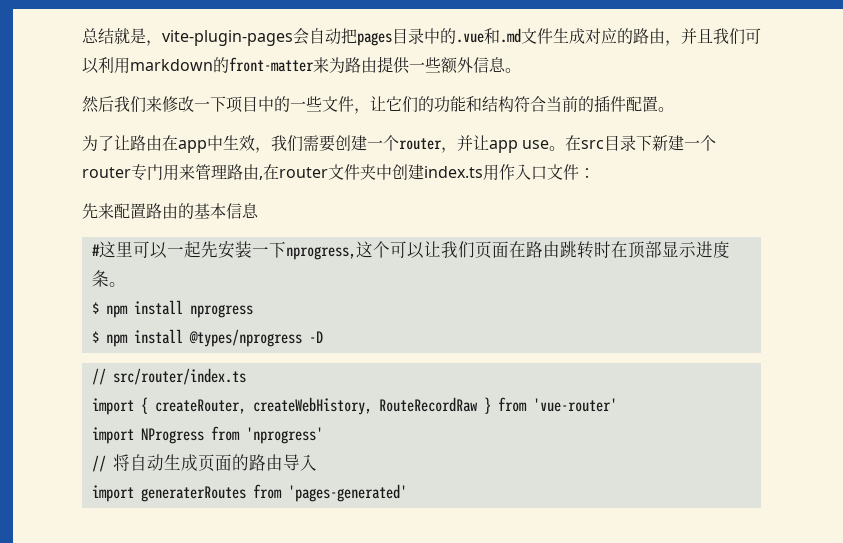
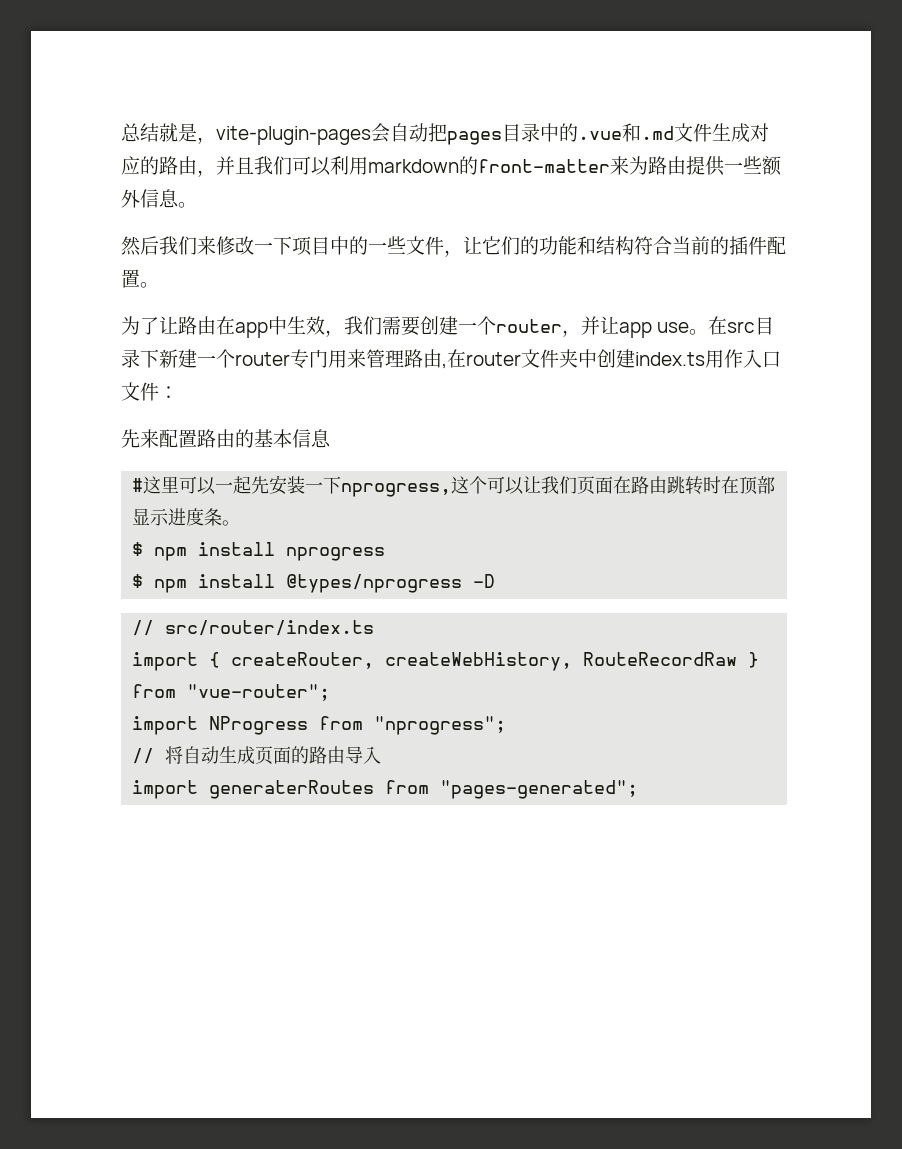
[532,398,617,412] 'vue-router' -> [187,684,331,701] "vue-router";
[245,427,323,444] 'nprogress' -> [374,716,507,735] "nprogress";
[287,484,407,502] 'pages-generated' -> [440,780,639,799] "pages-generated";

